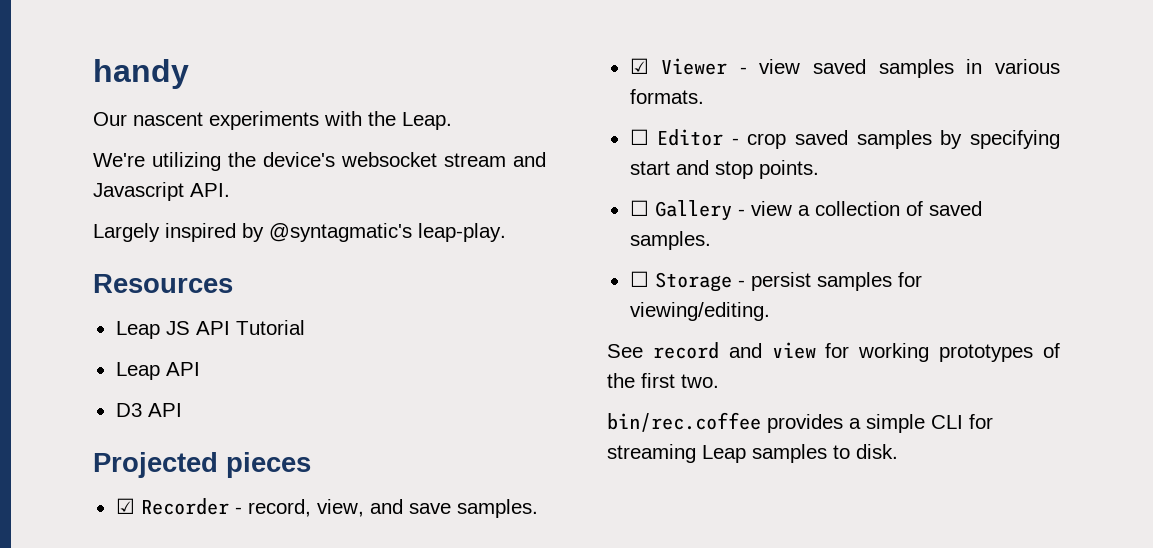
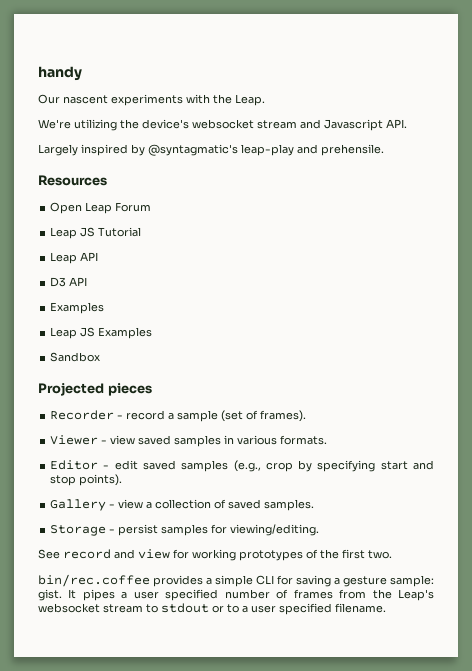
[418,223,506,242] [93,274,233,293] [115,321,230,339] leap-play. // Resources // Leap JS API -> [241,144,384,156] [38,175,107,186] [50,202,152,214] [50,227,96,239] leap-play and prehensile. // Resources // Open Leap Forum // Leap JS
(182, 410) none -> [50,302,105,314] [50,327,153,339] [50,352,101,362] // Examples // Leap JS Examples // Sandbox
[115,498,135,514] ☑ -> (152, 389) none
[247,499,538,518] [629,58,649,74] record, view, and save samples. // ☑ -> [126,410,307,422] record a sample (set of frames). //
[629,129,649,145] ☐ -> (328, 440) none
[747,130,932,149] crop saved samples -> [114,460,293,472] edit saved samples (e.g., crop
[758,160,819,179] [629,200,649,216] points. // ☐ -> [79,474,123,486] points). //
[629,271,649,287] ☐ -> (315, 505) none
[607,444,898,463] streaming Leap samples to disk. -> [296,575,434,587] [38,589,434,601] [38,603,386,615] saving a gesture sample: gist. It pipes a user specified number of frames from the Leap's websocket stream to stdout or to a user specified filename.

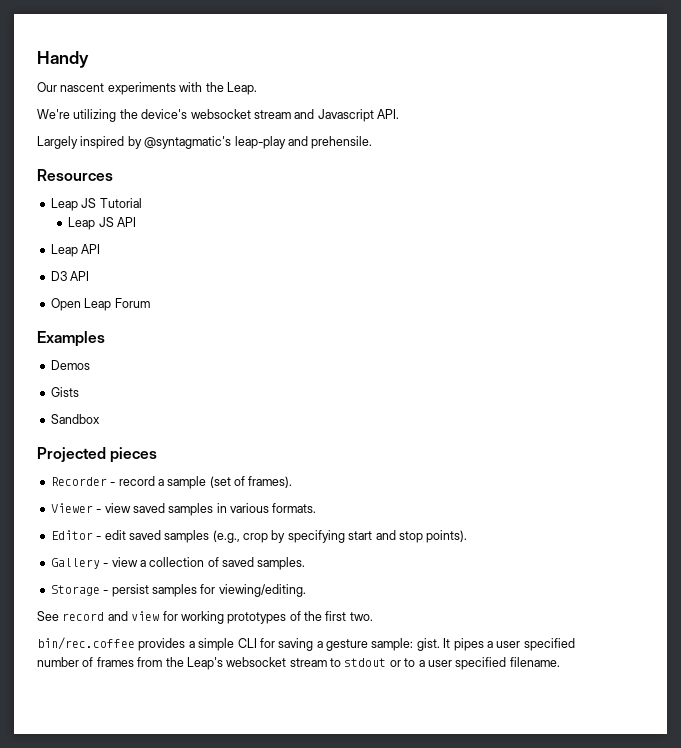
[38,66,82,81] handy -> [37,51,89,68] Handy
[50,202,152,214] [50,227,142,239] Open Leap Forum // Leap JS Tutorial -> [50,198,142,211] [68,217,137,230] Leap JS Tutorial // Leap JS API
[50,302,105,314] [50,327,153,339] Examples // Leap JS Examples -> [50,298,150,311] [37,331,105,347] [50,360,90,370] [50,387,79,397] Open Leap Forum // Examples // Demos // Gists

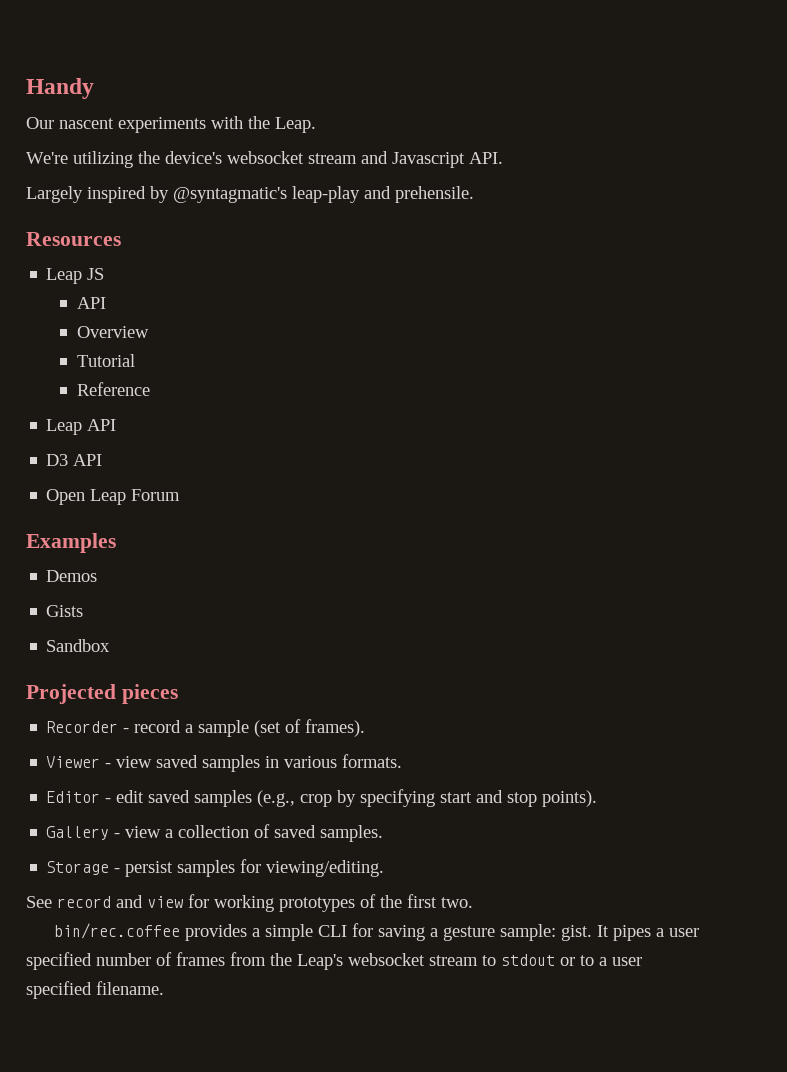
(97, 203) none -> [77,297,107,309] [77,326,150,338] // API // Overview //
[68,217,137,230] Leap JS API -> [77,382,151,396] Reference

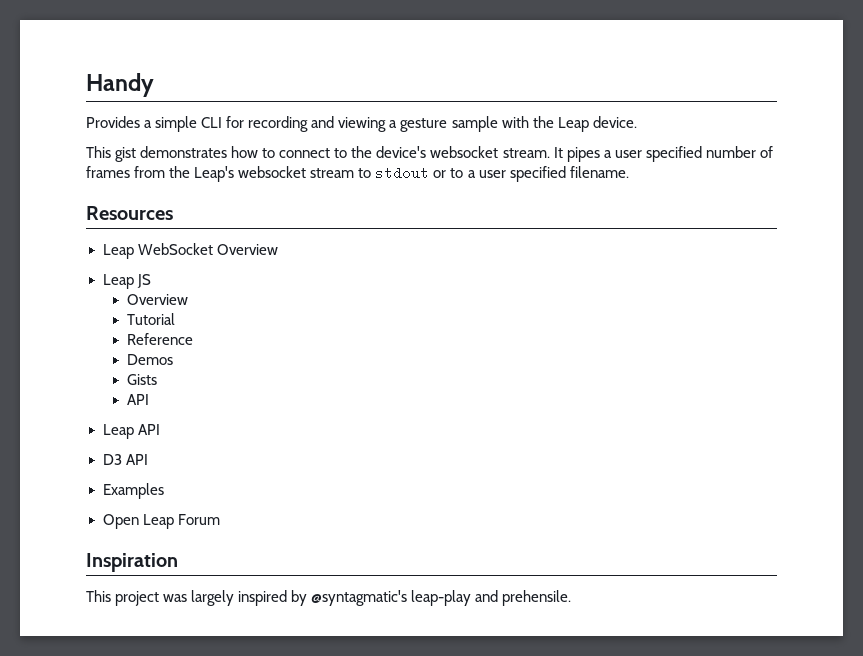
[26,116,316,133] [26,151,503,168] [26,186,474,203] [26,232,121,246] [46,268,105,284] [77,297,107,309] [77,326,150,338] [77,354,136,367] [77,382,151,396] [46,419,117,435] [46,454,103,466] [46,489,181,505] [26,533,116,553] [46,570,98,582] [46,605,84,617] [46,639,111,652] [26,684,178,704] [46,719,366,737] [46,754,403,772] [46,789,598,807] [46,824,384,842] [46,859,385,877] [26,894,473,912] [54,923,593,941] Our nascent experiments with the Leap. // We're utilizing the device's websocket stream and Javascript API. // Largely inspired by @syntagmatic's leap-play and prehensile. // Resources // Leap JS // API // Overview // Tutorial // Reference // Leap API // D3 API // Open Leap Forum // Examples // Demos // Gists // Sandbox // Projected pieces // Recorder - record a sample (set of frames). // Viewer - view saved samples in various formats. // Editor - edit saved samples (e.g., crop by specifying start and stop points). // Gallery - view a collection of saved samples. // Storage - persist samples for viewing/editing. // See record and view for working prototypes of the first two. // bin/rec.coffee provides a simple CLI for saving a gesture sample: gist. -> [86,116,637,132] [86,146,550,162] Provides a simple CLI for recording and viewing a gesture sample with the Leap device. // This gist demonstrates how to connect to the device's websocket stream.
(164, 988) none -> [86,206,173,220] [102,243,278,259] [102,274,151,289] [126,294,188,305] [126,313,175,325] [126,333,193,345] [126,354,173,365] [126,374,157,385] [126,394,149,405] [102,424,160,439] [102,454,148,465] [102,483,164,499] [102,514,220,529] [86,553,178,572] [86,590,572,606] // Resources // Leap WebSocket Overview // Leap JS // Overview // Tutorial // Reference // Demos // Gists // API // Leap API // D3 API // Examples // Open Leap Forum // Inspiration // This project was largely inspired by @syntagmatic's leap-play and prehensile.

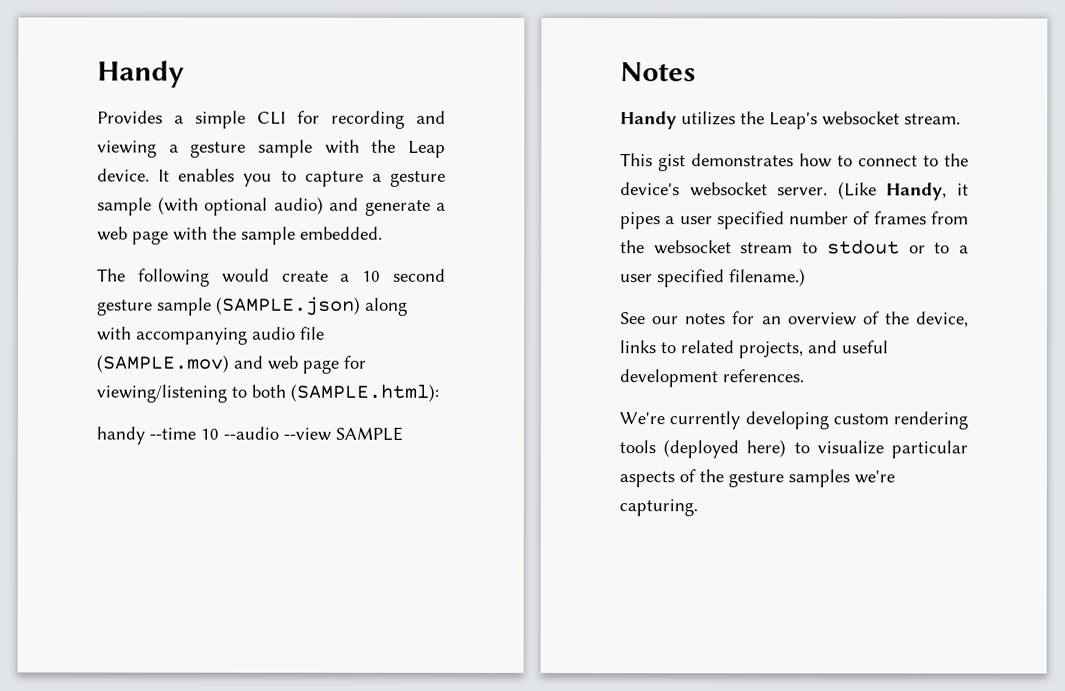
(637, 122) none -> [158,168,446,187] [97,196,446,216] [97,226,383,245] [97,268,446,287] [97,296,408,316] [97,326,325,345] [96,354,366,374] [96,383,439,403] [96,426,403,445] [620,62,696,82] [620,111,961,130] It enables you to capture a gesture sample (with optional audio) and generate a web page with the sample embedded. // The following would create a 10 second gesture sample (SAMPLE.json) along with accompanying audio file (SAMPLE.mov) and web page for viewing/listening to both (SAMPLE.html): // handy --time 10 --audio --view SAMPLE // Notes // Handy utilizes the Leap's websocket stream.
[502,147,563,158] stream. It -> [777,181,969,201] server. (Like Handy, it
[194,166,235,182] Leap's -> (645, 247) none
[569,166,629,178] [86,206,173,220] [102,243,278,259] [102,274,151,289] [126,294,188,305] [126,313,175,325] [126,333,193,345] [126,354,173,365] [126,374,157,385] [126,394,149,405] [102,424,160,439] [102,454,148,465] [102,483,164,499] [102,514,220,529] [86,553,178,572] [86,590,572,606] filename. // Resources // Leap WebSocket Overview // Leap JS // Overview // Tutorial // Reference // Demos // Gists // API // Leap API // D3 API // Examples // Open Leap Forum // Inspiration // This project was largely inspired by @syntagmatic's leap-play and prehensile. -> [729,268,806,287] [620,311,969,328] [619,340,889,359] [619,369,804,388] [619,411,968,430] [619,439,968,459] [619,469,895,488] [619,499,698,517] filename.) // See our notes for an overview of the device, links to related projects, and useful development references. // We're currently developing custom rendering tools (deployed here) to visualize particular aspects of the gesture samples we're capturing.

